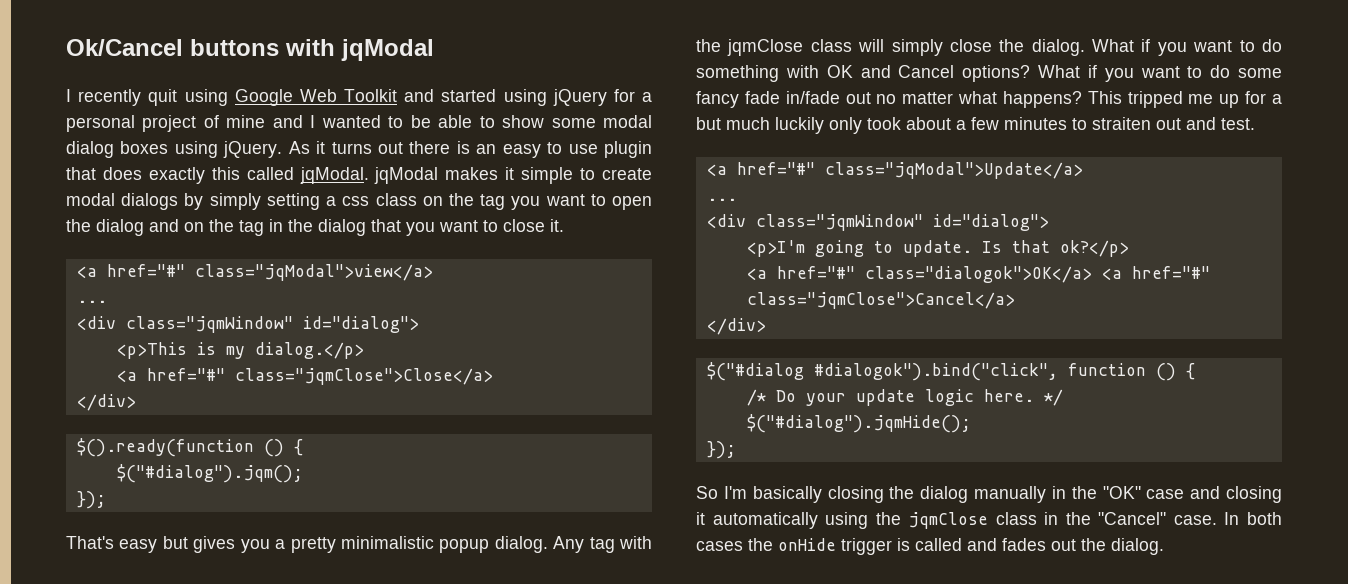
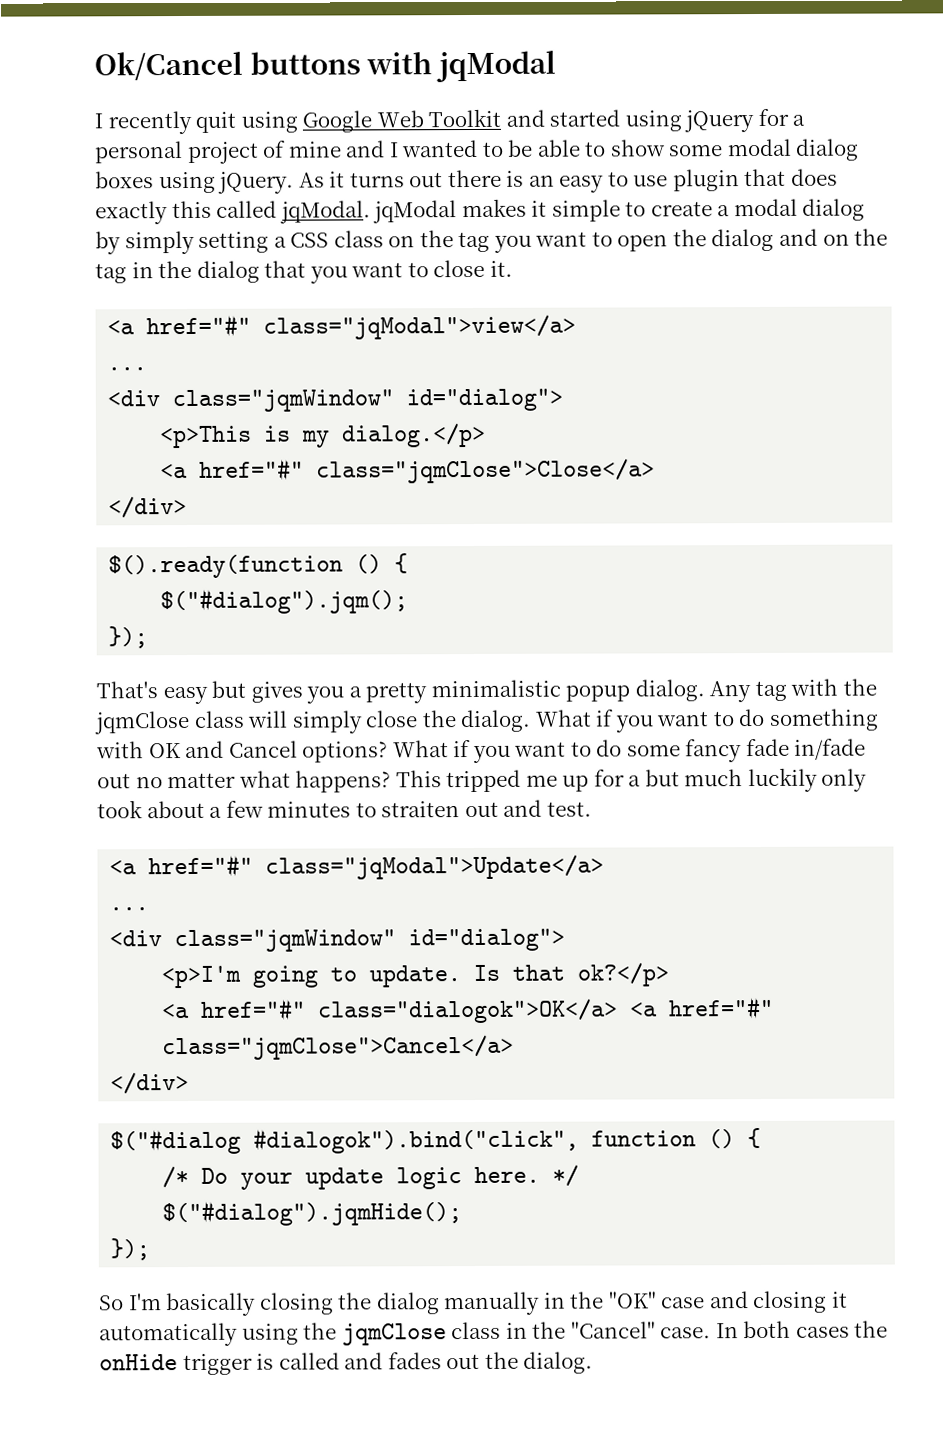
[66,193,179,210] modal dialogs -> [717,198,866,221] a modal dialog
[342,196,370,206] css -> [290,232,330,248] CSS

